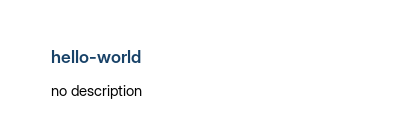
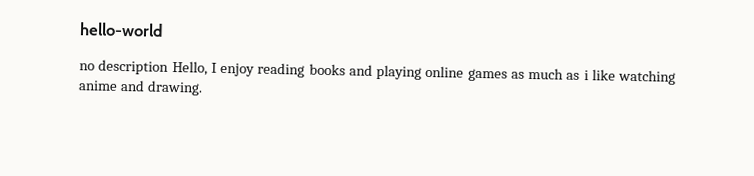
(143, 92) none -> [171,60,676,85] [78,79,203,96] Hello, I enjoy reading books and playing online games as much as i like watching anime and drawing.

